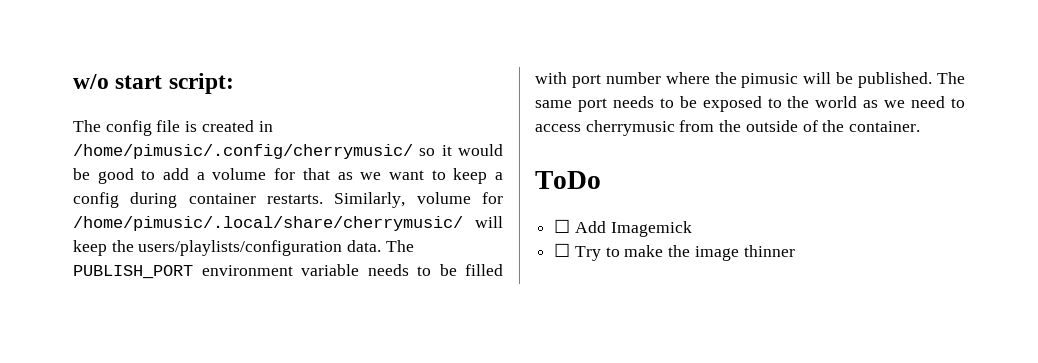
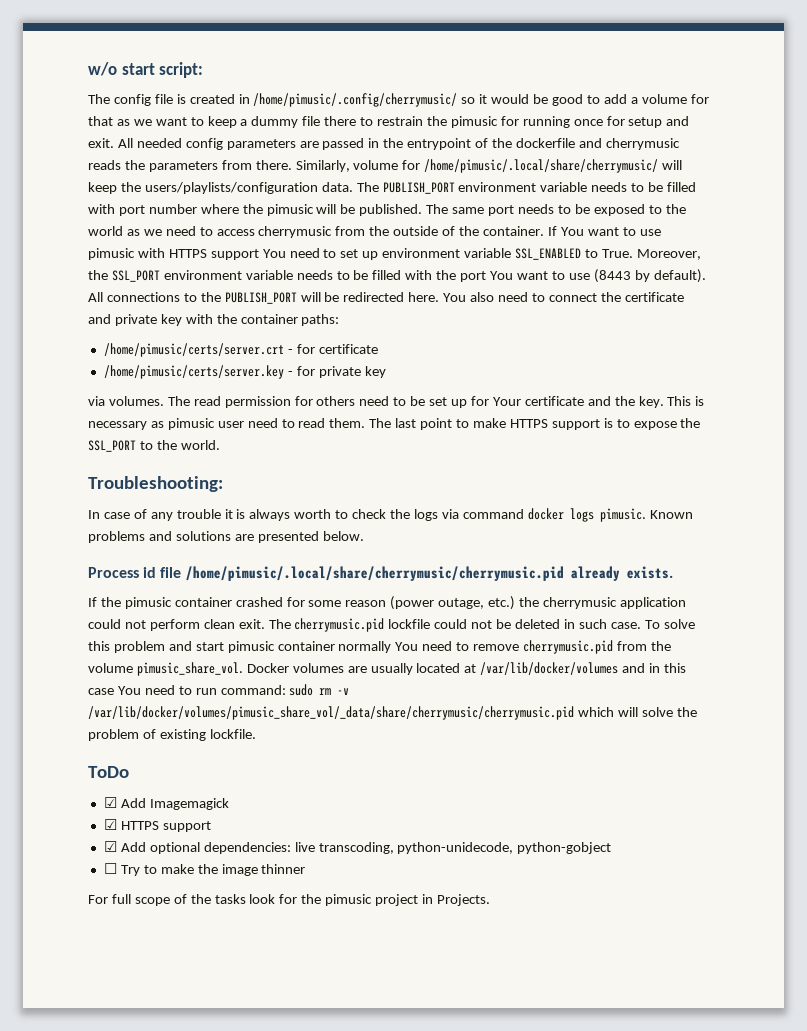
[73,192,323,208] config during container restarts. -> [251,116,690,128] [88,138,680,150] [88,160,292,172] dummy file there to restrain the pimusic for running once for setup and exit. All needed config parameters are passed in the entrypoint of the dockerfile and cherrymusic reads the parameters from there.
[535,171,601,189] [554,219,692,237] // ToDo // ☐ Add Imagemick -> [547,226,661,236] [88,248,701,260] [88,269,706,283] [88,292,684,304] [88,314,340,326] [103,343,378,357] [103,365,386,379] [88,396,705,408] [88,418,701,430] [88,440,220,452] [88,476,223,492] [88,508,693,522] [88,531,364,543] [88,566,673,581] [88,596,686,610] [88,618,695,632] [88,640,671,654] [88,662,687,676] [88,684,350,696] [88,706,697,720] [88,729,256,741] [88,766,129,778] [103,797,229,810] [103,819,211,832] [103,841,612,854] If You want to use pimusic with HTTPS support You need to set up environment variable SSL_ENABLED to True. Moreover, the SSL_PORT environment variable needs to be filled with the port You want to use (8443 by default). All connections to the PUBLISH_PORT will be redirected here. You also need to connect the certificate and private key with the container paths: // /home/pimusic/certs/server.crt - for certificate // /home/pimusic/certs/server.key - for private key // via volumes. The read permission for others need to be set up for Your certificate and the key. This is necessary as pimusic user need to read them. The last point to make HTTPS support is to expose the SSL_PORT to the world. // Troubleshooting: // In case of any trouble it is always worth to check the logs via command docker logs pimusic. Known problems and solutions are presented below. // Process id file /home/pimusic/.local/share/cherrymusic/cherrymusic.pid already exists. // If the pimusic container crashed for some reason (power outage, etc.) the cherrymusic application could not perform clean exit. The cherrymusic.pid lockfile could not be deleted in such case. To solve this problem and start pimusic container normally You need to remove cherrymusic.pid from the volume pimusic_share_vol. Docker volumes are usually located at /var/lib/docker/volumes and in this case You need to run command: sudo rm -v /var/lib/docker/volumes/pimusic_share_vol/_data/share/cherrymusic/cherrymusic.pid which will solve the problem of existing lockfile. // ToDo // ☑ Add Imagemagick // ☑ HTTPS support // ☑ Add optional dependencies: live transcoding, python-unidecode, python-gobject
(795, 251) none -> [88,894,490,906] // For full scope of the tasks look for the pimusic project in Projects.

